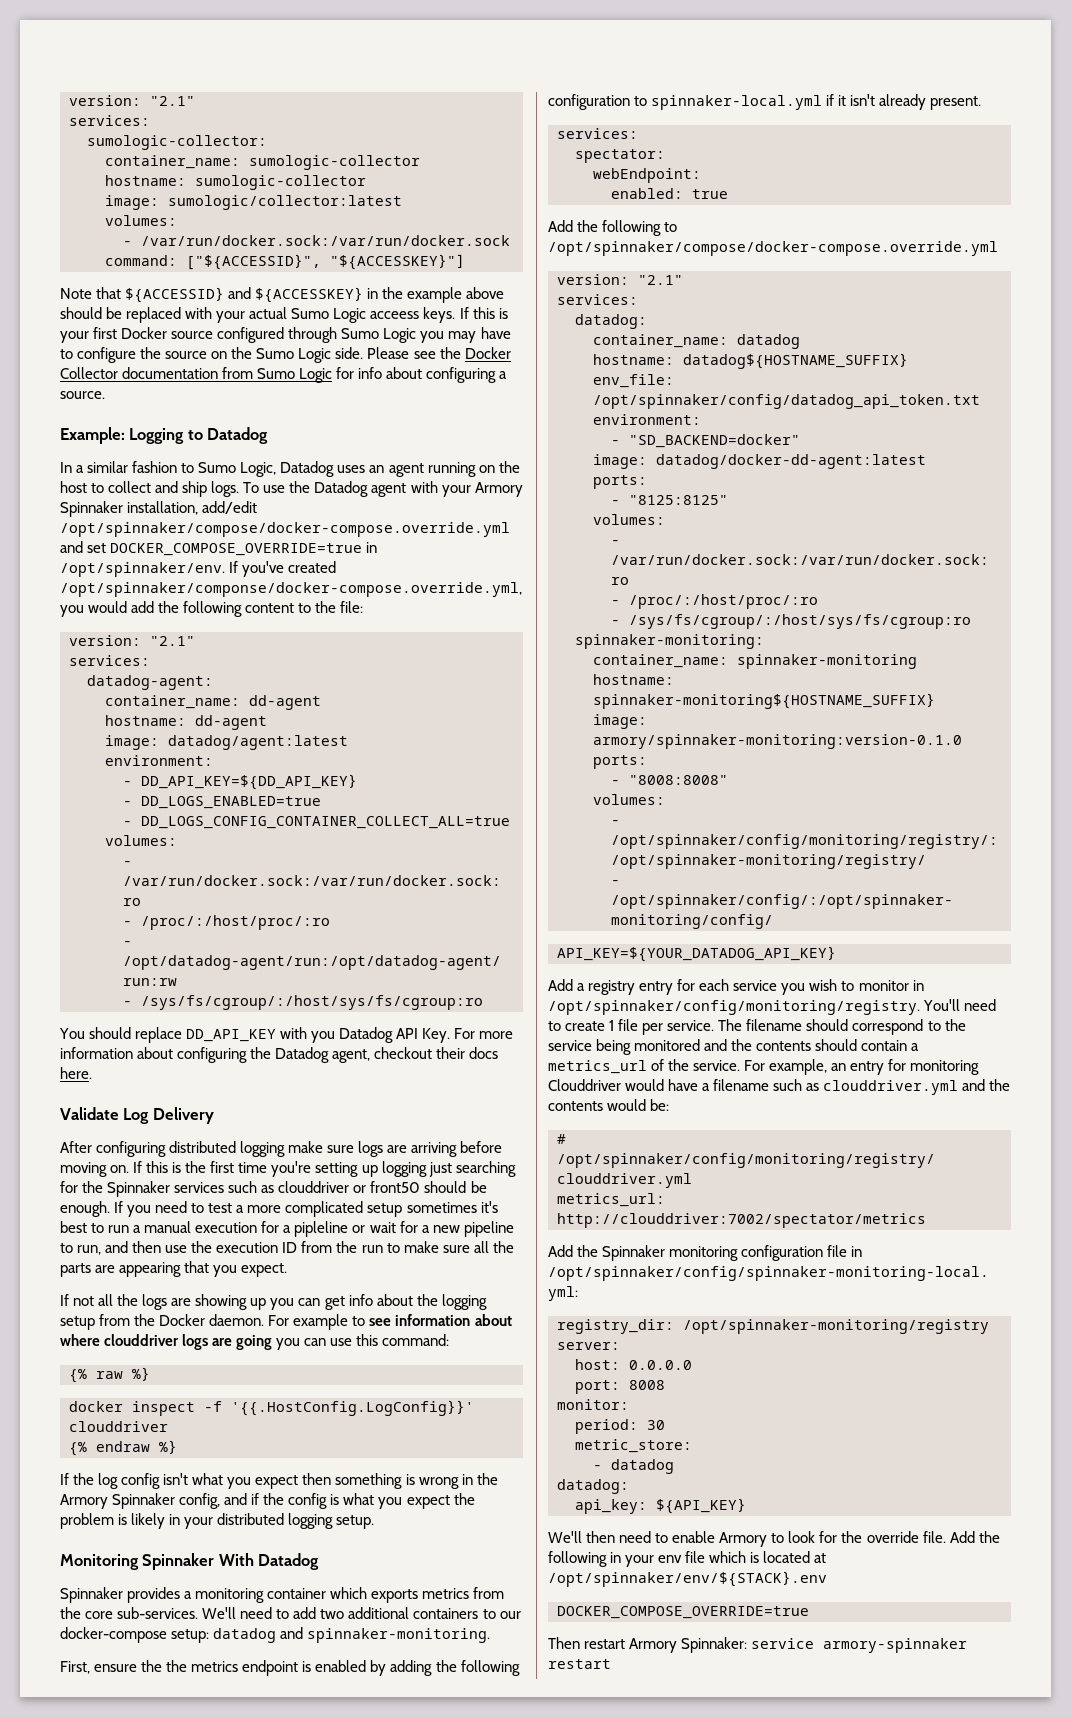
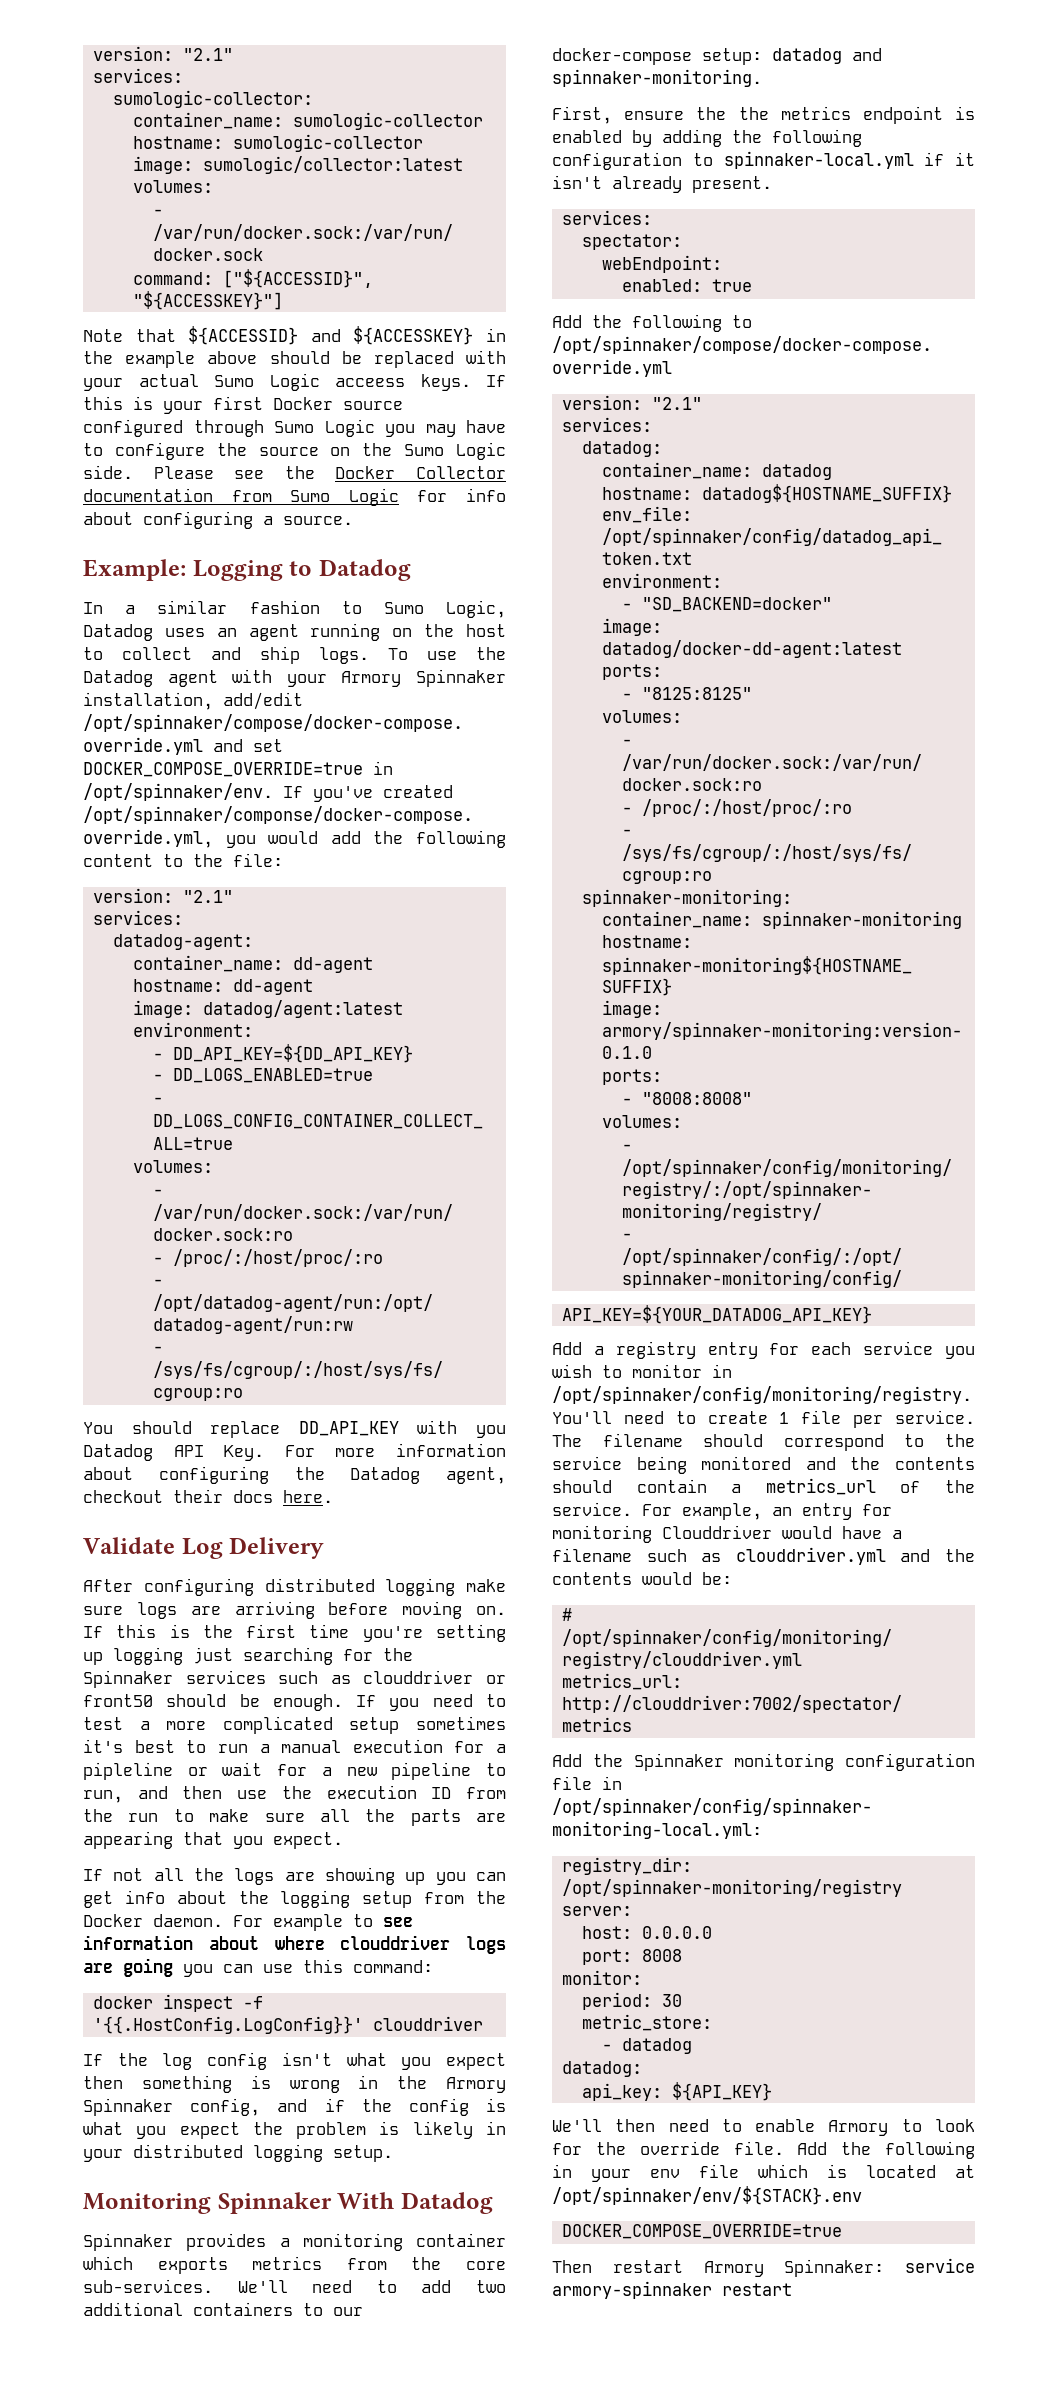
[69,1367,150,1383] // {% raw %} -> (433, 1966) none
[69,1440,177,1456] // {% endraw %} -> (484, 2023) none

